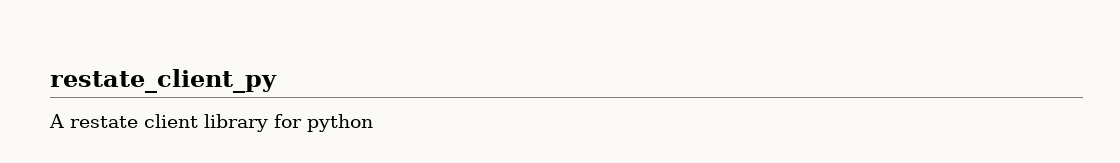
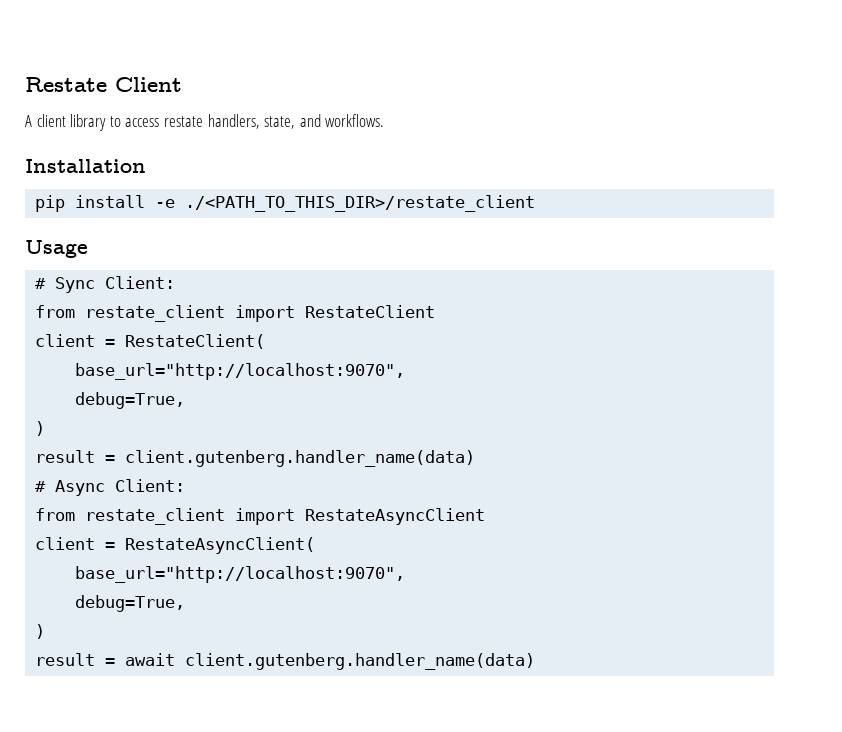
[50,69,277,93] restate_client_py -> [25,77,182,92] Restate Client
[70,116,138,128] restate -> (32, 121) none
[274,114,373,132] for python -> [109,114,385,129] [25,159,146,173] [35,195,536,212] [25,240,88,258] [35,276,176,293] [35,305,436,322] [35,334,266,349] [75,363,406,380] [75,392,186,409] [35,421,46,436] [35,450,476,467] [35,479,186,496] [35,508,486,525] [35,537,316,554] [75,566,406,583] [75,595,186,612] [35,624,46,639] [35,653,536,670] to access restate handlers, state, and workflows. // Installation // pip install -e ./<PATH_TO_THIS_DIR>/restate_client // Usage // # Sync Client: // from restate_client import RestateClient // client = RestateClient( // base_url="http://localhost:9070", // debug=True, // ) // result = client.gutenberg.handler_name(data) // # Async Client: // from restate_client import RestateAsyncClient // client = RestateAsyncClient( // base_url="http://localhost:9070", // debug=True, // ) // result = await client.gutenberg.handler_name(data)

